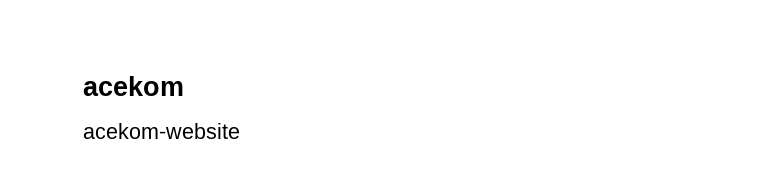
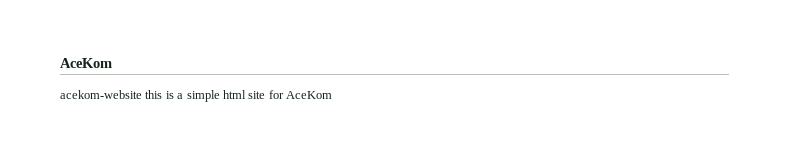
[83,76,184,96] acekom -> [60,58,112,68] AceKom
(240, 131) none -> [145,90,332,102] this is a simple html site for AceKom

